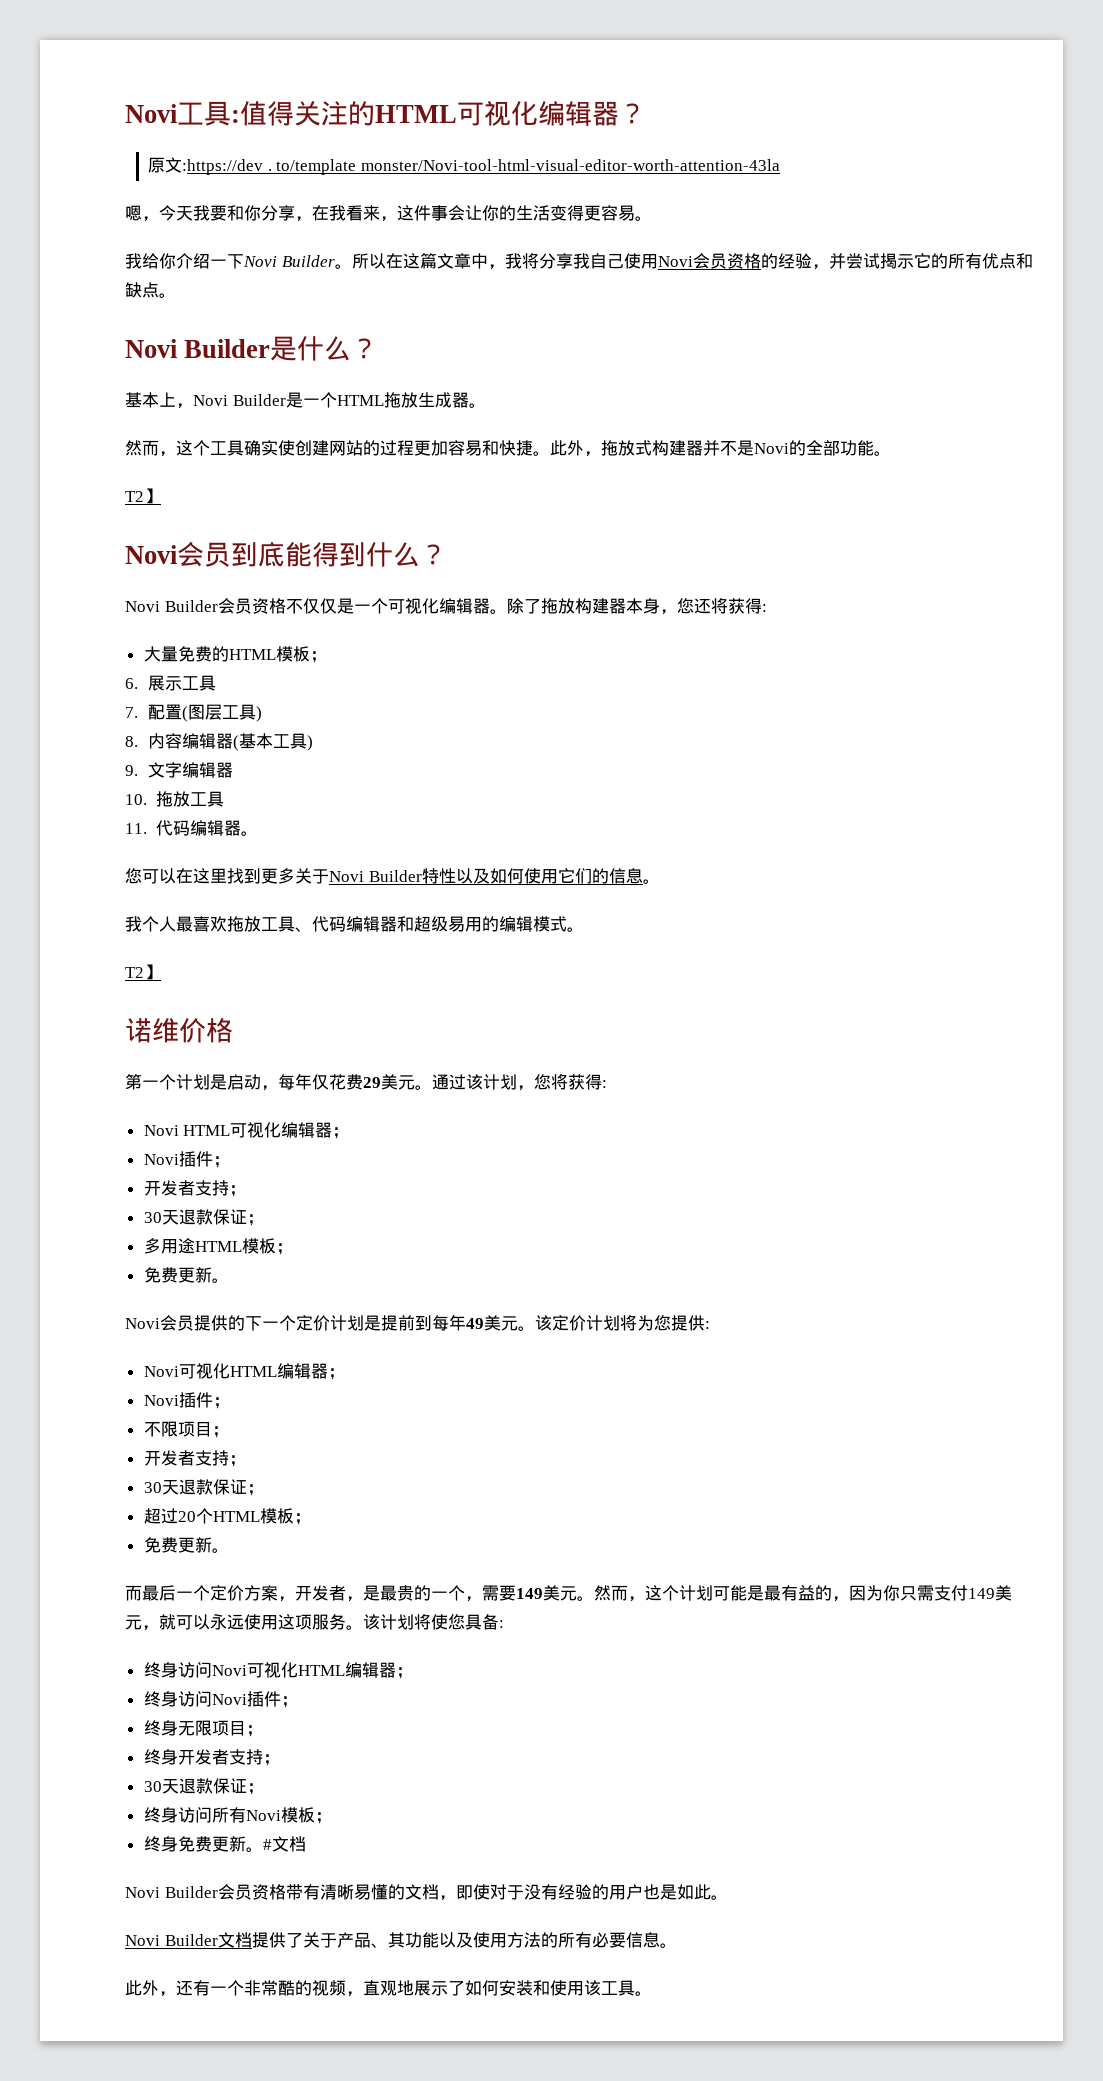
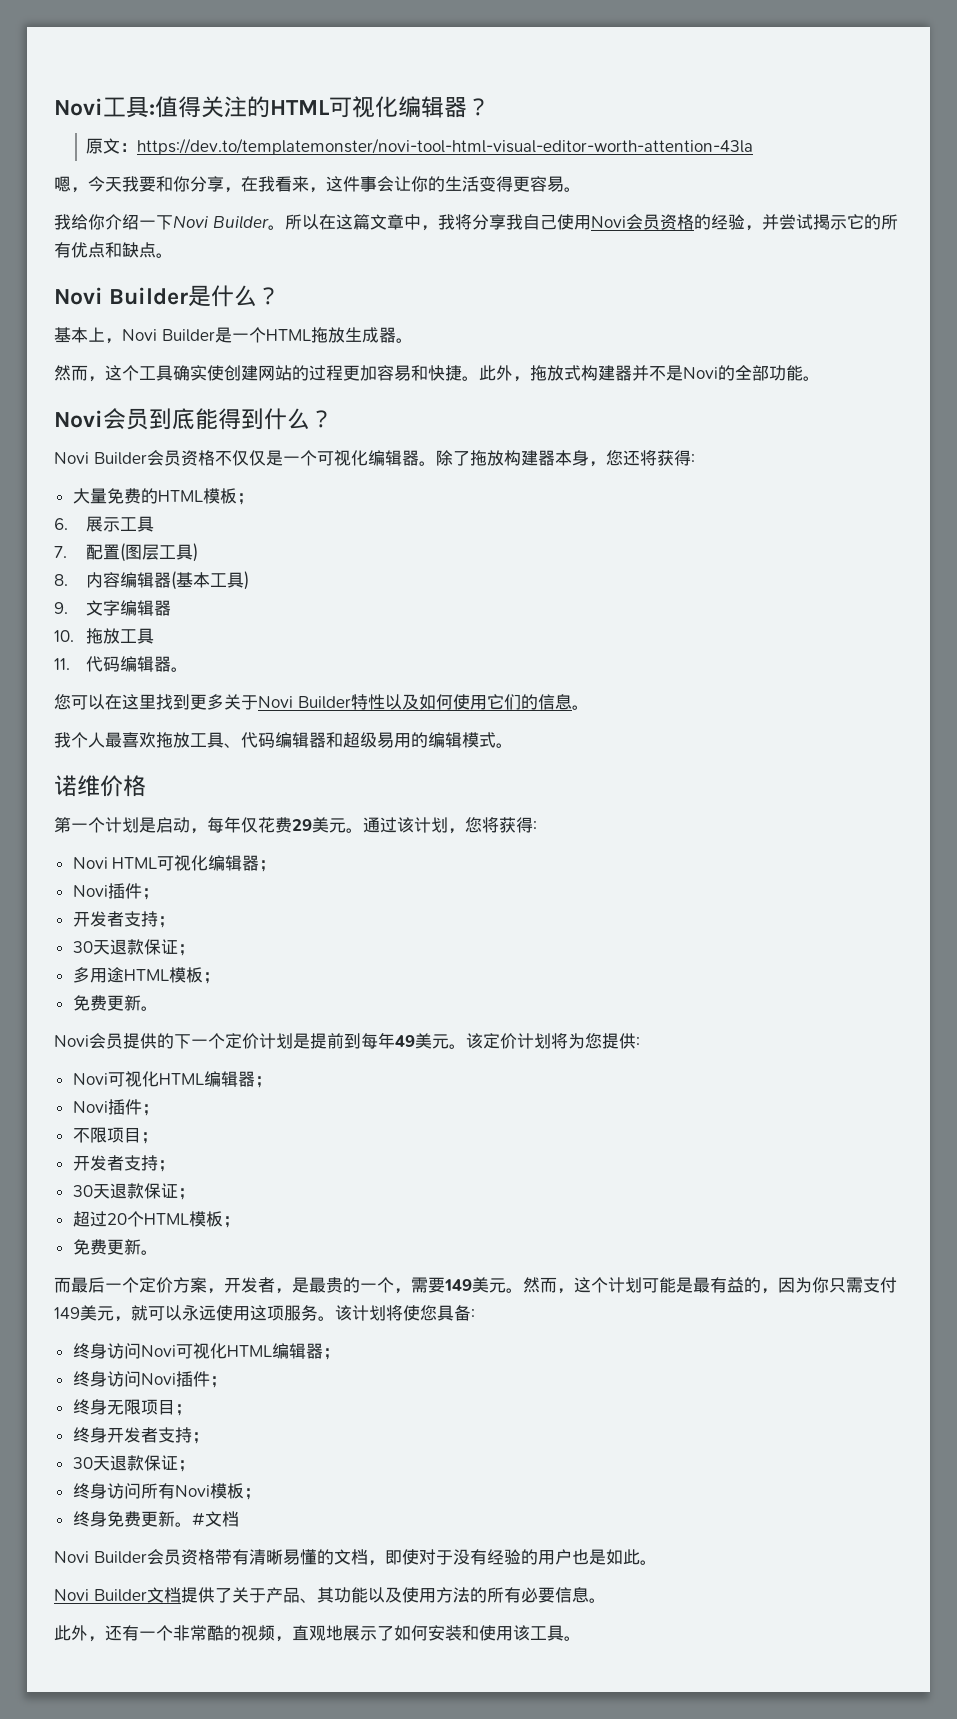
[182,159,780,175] :https://dev . to/template monster/Novi-tool-html-visual-editor-worth-attention-43la -> [120,138,754,155] ：https://dev.to/templatemonster/novi-tool-html-visual-editor-worth-attention-43la
[125,488,161,504] // T2】 -> (820, 378) none
[125,964,161,980] // T2】 -> (513, 745) none

